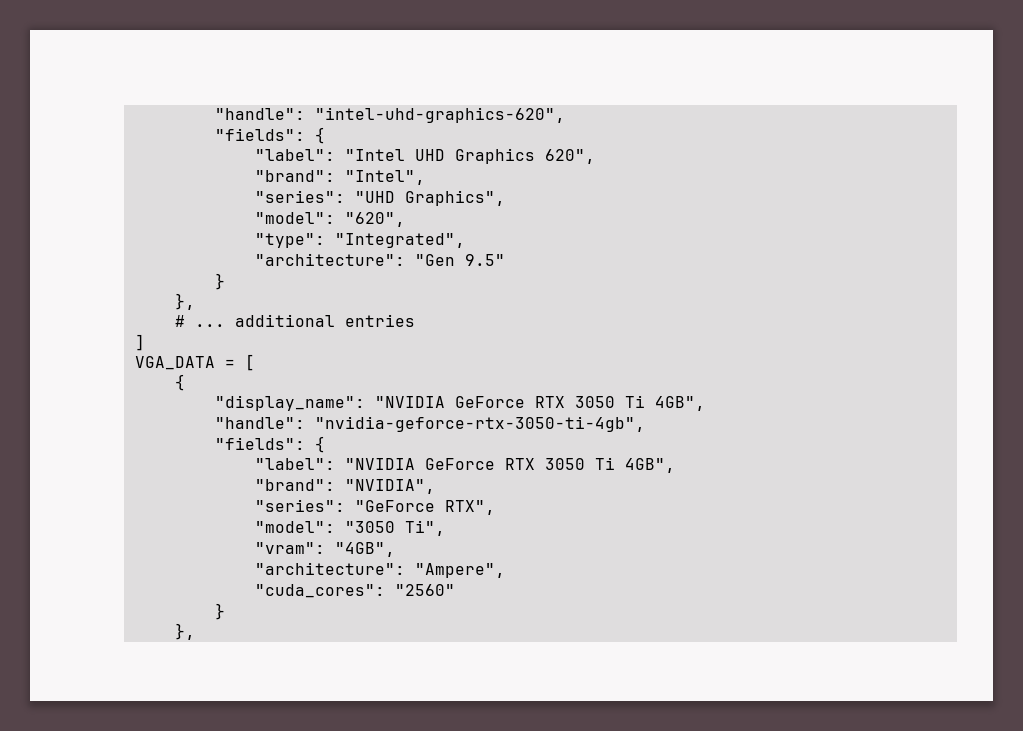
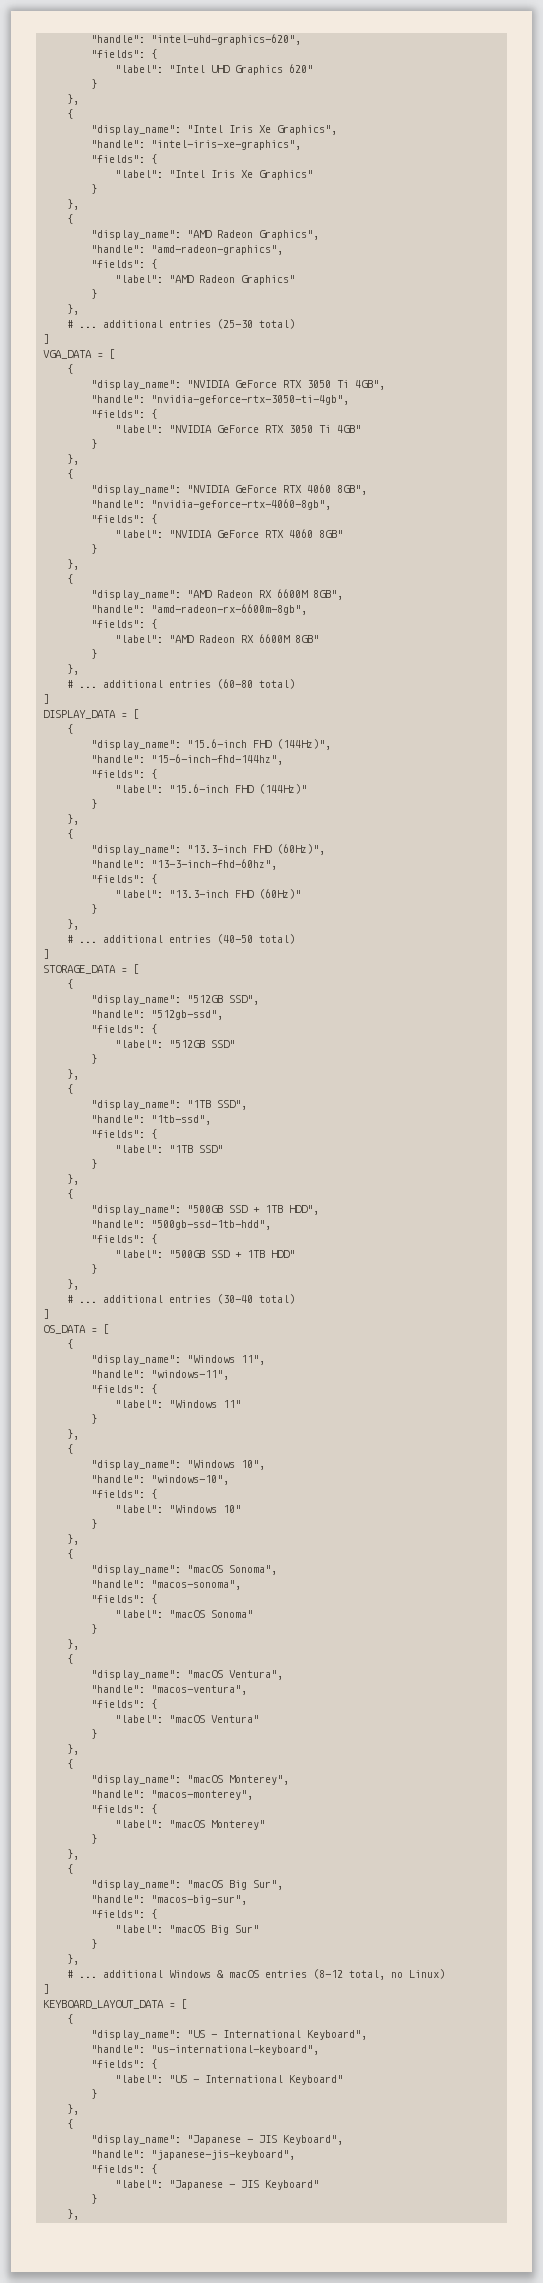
[544,149,595,164] [254,170,425,185] [254,190,505,206] [254,212,405,227] [254,233,465,248] [254,253,505,266] [214,273,225,290] [174,293,195,310] [174,314,415,327] 620", // "brand": "Intel", // "series": "UHD Graphics", // "model": "620", // "type": "Integrated", // "architecture": "Gen 9.5" // } // }, // # ... additional entries -> [288,64,313,73] [90,79,97,89] [66,94,79,105] [66,109,73,119] [90,125,337,135] [90,140,301,150] [90,154,157,164] [114,170,313,180] [90,184,97,194] [66,199,79,210] [66,214,73,224] [90,230,319,240] [90,245,283,255] [90,259,157,269] [114,275,295,285] [90,289,97,299] [66,304,79,315] [66,319,295,329] 620" // } // }, // { // "display_name": "Intel Iris Xe Graphics", // "handle": "intel-iris-xe-graphics", // "fields": { // "label": "Intel Iris Xe Graphics" // } // }, // { // "display_name": "AMD Radeon Graphics", // "handle": "amd-radeon-graphics", // "fields": { // "label": "AMD Radeon Graphics" // } // }, // # ... additional entries (25-30 total)
[624,458,675,473] [254,479,435,494] [254,499,495,515] [254,520,445,536] [254,542,395,557] [254,562,505,578] [254,584,455,598] 4GB", // "brand": "NVIDIA", // "series": "GeForce RTX", // "model": "3050 Ti", // "vram": "4GB", // "architecture": "Ampere", // "cuda_cores": "2560" -> [336,425,361,433] [90,439,97,449] [66,454,79,465] [66,469,73,479] [90,484,367,495] [90,499,331,510] [90,514,157,524] [114,529,343,538] [90,544,97,554] [66,559,79,570] [66,574,73,584] [90,589,343,600] [90,604,307,615] [90,619,157,629] [114,634,319,643] [90,649,97,659] [66,664,79,675] [66,679,295,689] [42,694,49,704] [42,709,139,719] [66,724,73,734] [90,739,331,750] [90,754,283,765] [90,769,157,779] [114,784,307,794] [90,799,97,809] [66,814,79,825] [66,829,73,839] [90,844,325,855] [90,859,277,870] [90,874,157,884] [114,889,301,899] [90,904,97,914] [66,919,79,930] [66,934,295,944] [42,949,49,959] [42,964,139,974] [66,979,73,989] [90,995,259,1005] [90,1010,223,1020] [90,1024,157,1034] [114,1040,235,1048] [90,1054,97,1064] [66,1069,79,1080] [66,1084,73,1094] [90,1100,247,1110] [90,1115,211,1125] [90,1129,157,1139] [114,1145,223,1153] [90,1159,97,1169] [66,1174,79,1185] [66,1189,73,1199] [90,1205,319,1215] [90,1220,271,1230] [90,1234,157,1244] [114,1250,295,1258] [90,1264,97,1274] [66,1279,79,1290] [66,1294,295,1304] [42,1309,49,1319] [42,1324,109,1334] [66,1339,73,1349] [90,1355,265,1365] [90,1370,229,1380] [90,1384,157,1394] [114,1400,241,1408] [90,1414,97,1424] [66,1429,79,1440] [66,1444,73,1454] [90,1460,265,1470] [90,1475,229,1485] [90,1489,157,1499] [114,1505,241,1513] [90,1519,97,1529] [66,1534,79,1545] [66,1549,73,1559] [90,1565,277,1575] [90,1580,241,1590] [90,1594,157,1604] [114,1610,253,1618] [90,1624,97,1634] [66,1639,79,1650] [66,1654,73,1664] [90,1670,283,1680] [90,1685,247,1695] [90,1699,157,1709] [114,1715,259,1723] [90,1729,97,1739] [66,1744,79,1755] [66,1759,73,1769] [90,1775,289,1785] [90,1790,253,1800] [90,1804,157,1814] [114,1820,265,1830] [90,1834,97,1844] [66,1849,79,1860] [66,1864,73,1874] [90,1880,283,1890] [90,1895,247,1905] [90,1909,157,1919] [114,1925,259,1935] [90,1939,97,1949] [66,1954,79,1965] [66,1969,445,1980] [42,1984,49,1994] [42,1999,187,2009] [66,2014,73,2024] [90,2030,367,2040] [90,2045,319,2055] [90,2059,157,2069] [114,2075,343,2085] [90,2089,97,2099] [66,2104,79,2115] [66,2119,73,2129] [90,2135,343,2145] [90,2150,295,2160] [90,2164,157,2174] [114,2180,319,2190] 4GB" // } // }, // { // "display_name": "NVIDIA GeForce RTX 4060 8GB", // "handle": "nvidia-geforce-rtx-4060-8gb", // "fields": { // "label": "NVIDIA GeForce RTX 4060 8GB" // } // }, // { // "display_name": "AMD Radeon RX 6600M 8GB", // "handle": "amd-radeon-rx-6600m-8gb", // "fields": { // "label": "AMD Radeon RX 6600M 8GB" // } // }, // # ... additional entries (60-80 total) // ] // DISPLAY_DATA = [ // { // "display_name": "15.6-inch FHD (144Hz)", // "handle": "15-6-inch-fhd-144hz", // "fields": { // "label": "15.6-inch FHD (144Hz)" // } // }, // { // "display_name": "13.3-inch FHD (60Hz)", // "handle": "13-3-inch-fhd-60hz", // "fields": { // "label": "13.3-inch FHD (60Hz)" // } // }, // # ... additional entries (40-50 total) // ] // STORAGE_DATA = [ // { // "display_name": "512GB SSD", // "handle": "512gb-ssd", // "fields": { // "label": "512GB SSD" // } // }, // { // "display_name": "1TB SSD", // "handle": "1tb-ssd", // "fields": { // "label": "1TB SSD" // } // }, // { // "display_name": "500GB SSD + 1TB HDD", // "handle": "500gb-ssd-1tb-hdd", // "fields": { // "label": "500GB SSD + 1TB HDD" // } // }, // # ... additional entries (30-40 total) // ] // OS_DATA = [ // { // "display_name": "Windows 11", // "handle": "windows-11", // "fields": { // "label": "Windows 11" // } // }, // { // "display_name": "Windows 10", // "handle": "windows-10", // "fields": { // "label": "Windows 10" // } // }, // { // "display_name": "macOS Sonoma", // "handle": "macos-sonoma", // "fields": { // "label": "macOS Sonoma" // } // }, // { // "display_name": "macOS Ventura", // "handle": "macos-ventura", // "fields": { // "label": "macOS Ventura" // } // }, // { // "display_name": "macOS Monterey", // "handle": "macos-monterey", // "fields": { // "label": "macOS Monterey" // } // }, // { // "display_name": "macOS Big Sur", // "handle": "macos-big-sur", // "fields": { // "label": "macOS Big Sur" // } // }, // # ... additional Windows & macOS entries (8-12 total, no Linux) // ] // KEYBOARD_LAYOUT_DATA = [ // { // "display_name": "US - International Keyboard", // "handle": "us-international-keyboard", // "fields": { // "label": "US - International Keyboard" // } // }, // { // "display_name": "Japanese - JIS Keyboard", // "handle": "japanese-jis-keyboard", // "fields": { // "label": "Japanese - JIS Keyboard"

